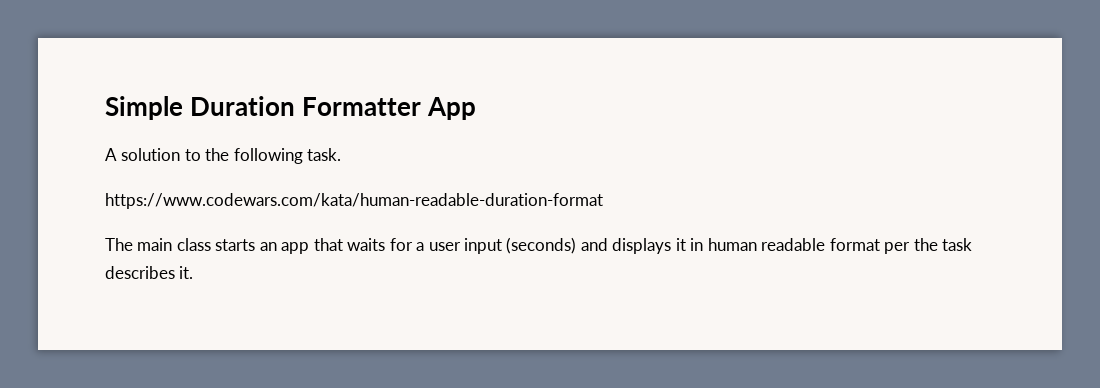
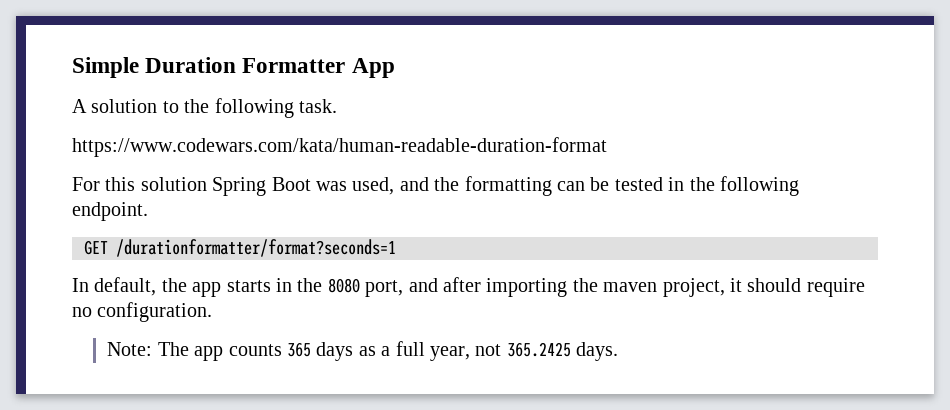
[105,237,973,254] [105,266,194,279] The main class starts an app that waits for a user input (seconds) and displays it in human readable format per the task describes it. -> [72,176,799,196] [72,202,148,221] [84,239,396,257] [72,277,865,297] [72,302,213,322] [107,341,619,361] For this solution Spring Boot was used, and the formatting can be tested in the following endpoint. // GET /durationformatter/format?seconds=1 // In default, the app starts in the 8080 port, and after importing the maven project, it should require no configuration. // Note: The app counts 365 days as a full year, not 365.2425 days.

